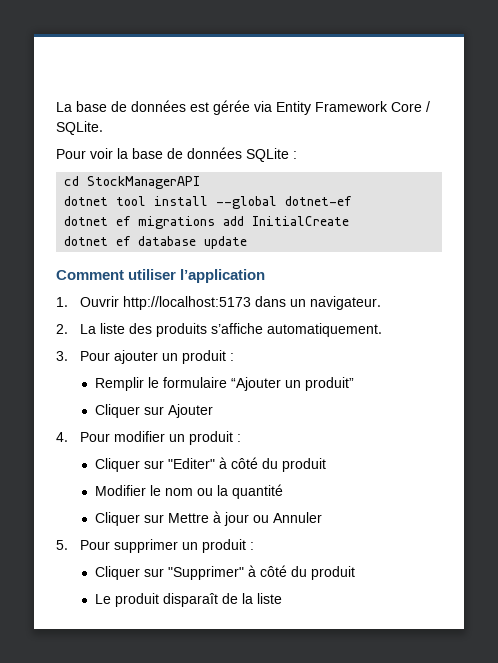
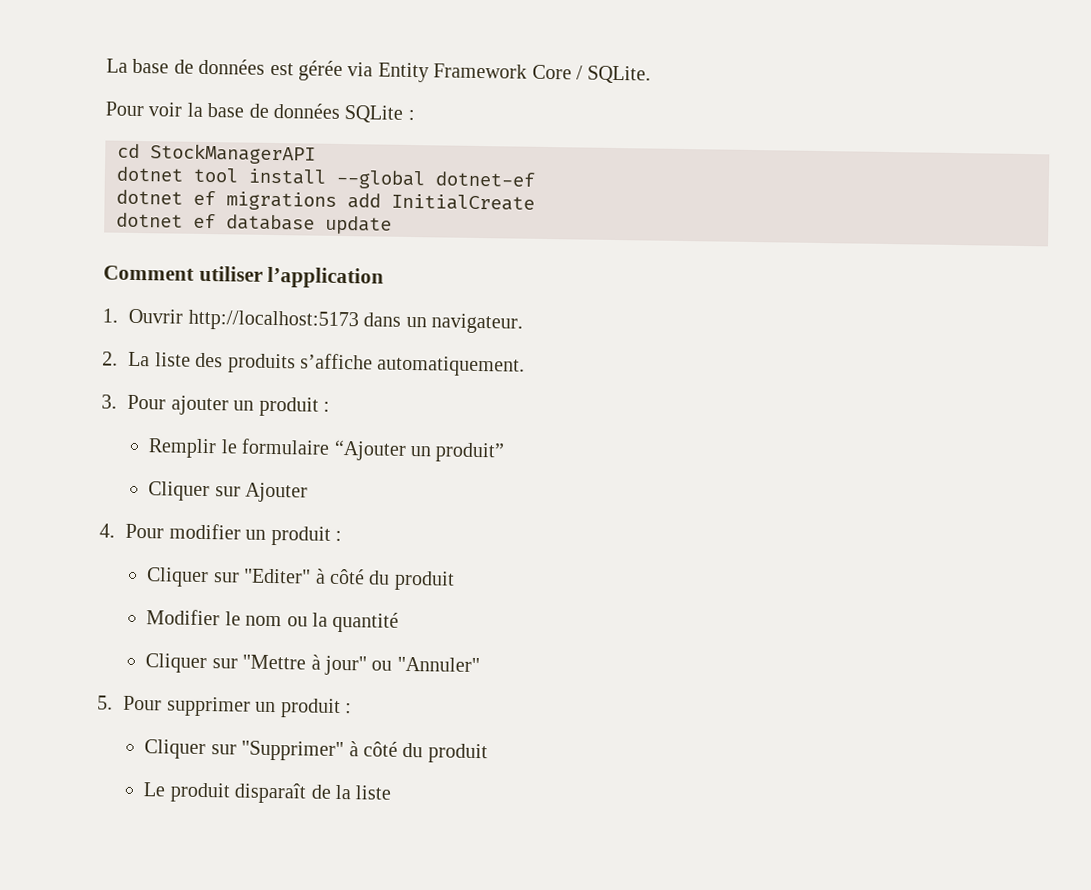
[167,511,322,526] Mettre à jour ou Annuler -> [242,654,480,676] "Mettre à jour" ou "Annuler"

